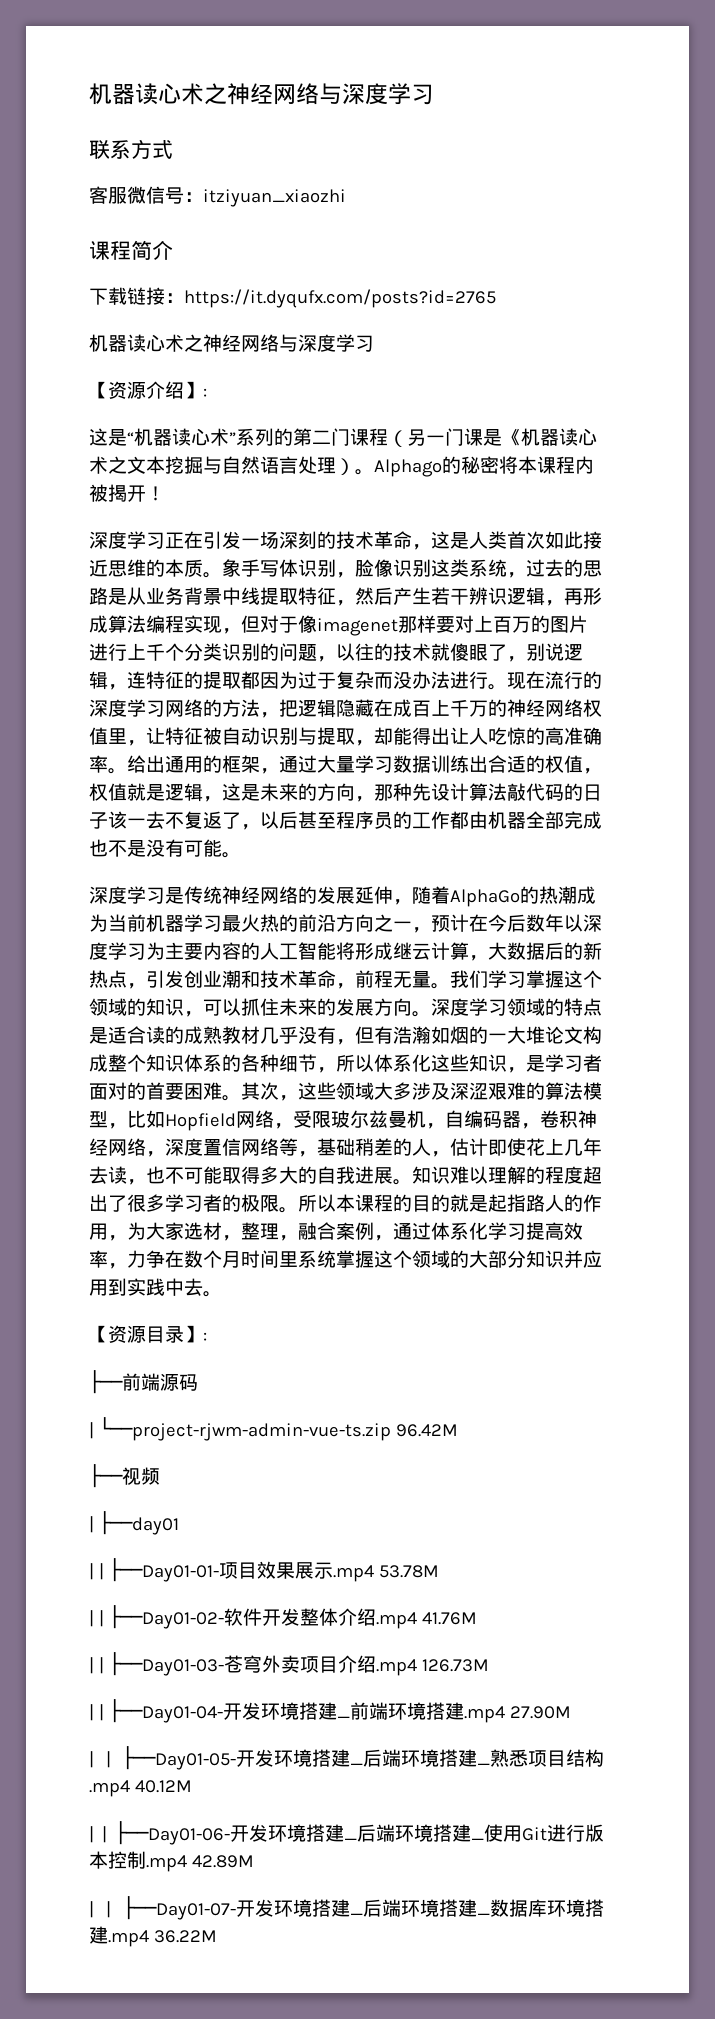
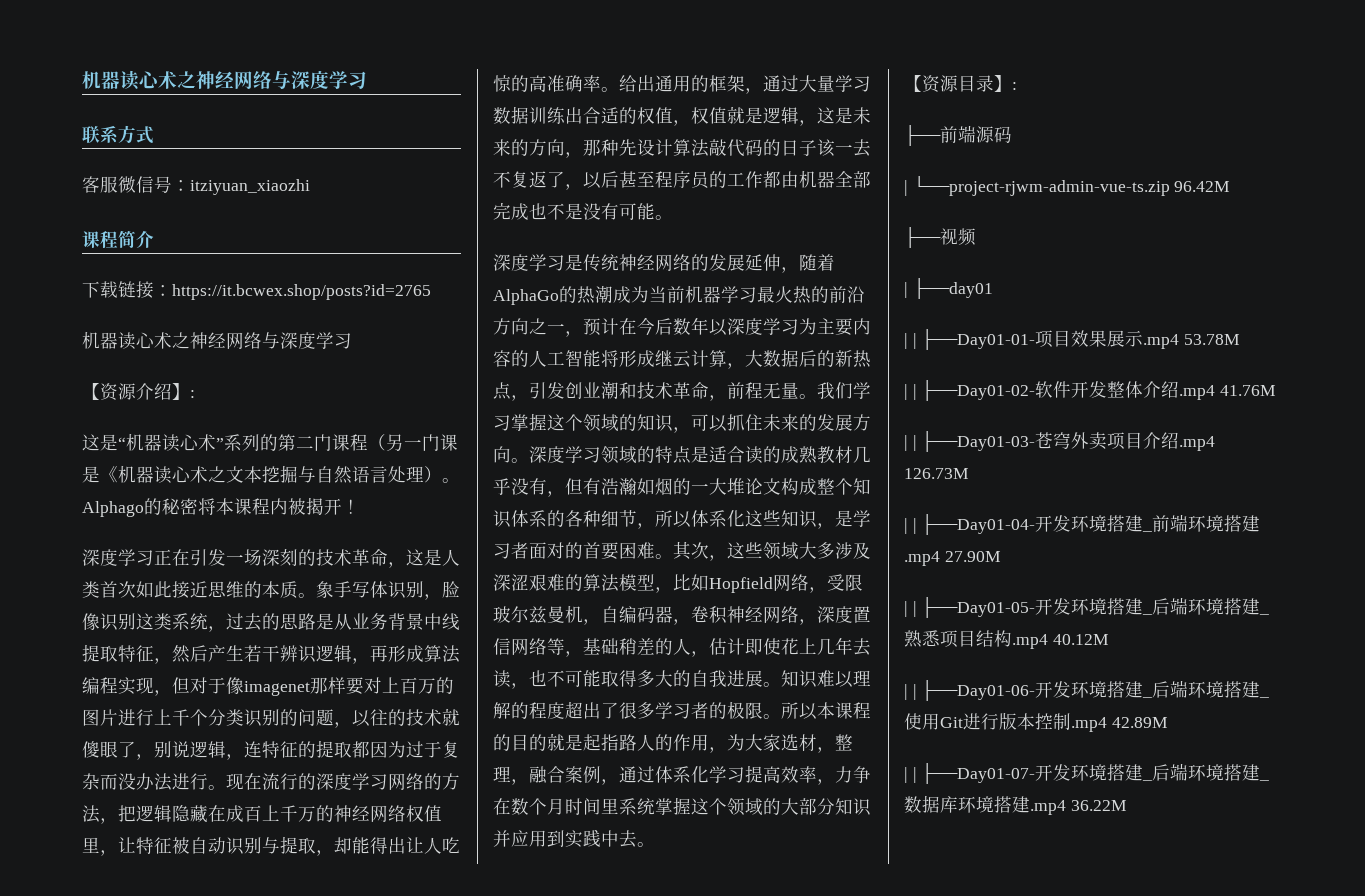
[184,289,496,308] https://it.dyqufx.com/posts?id=2765 -> [172,284,431,300] https://it.bcwex.shop/posts?id=2765

